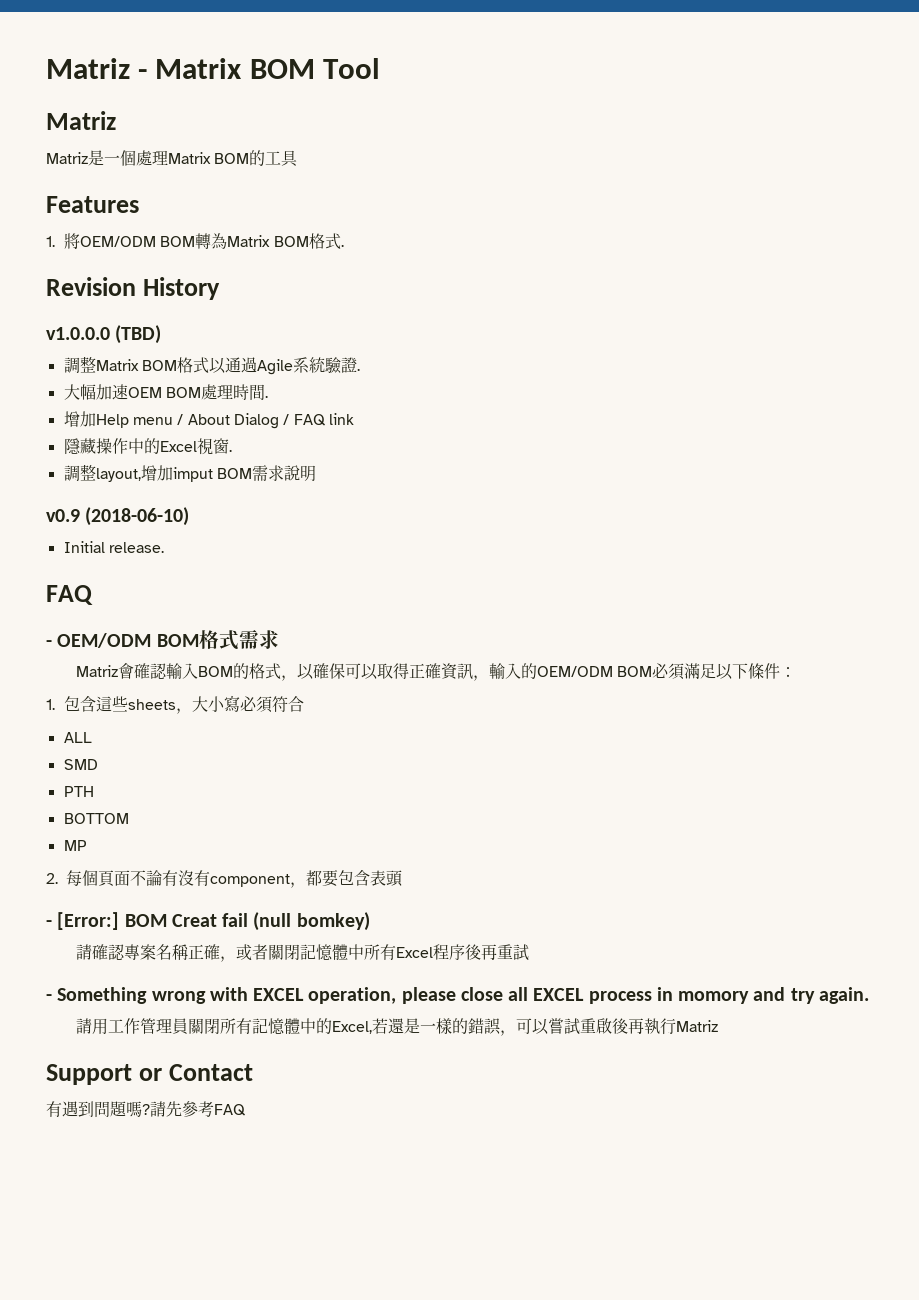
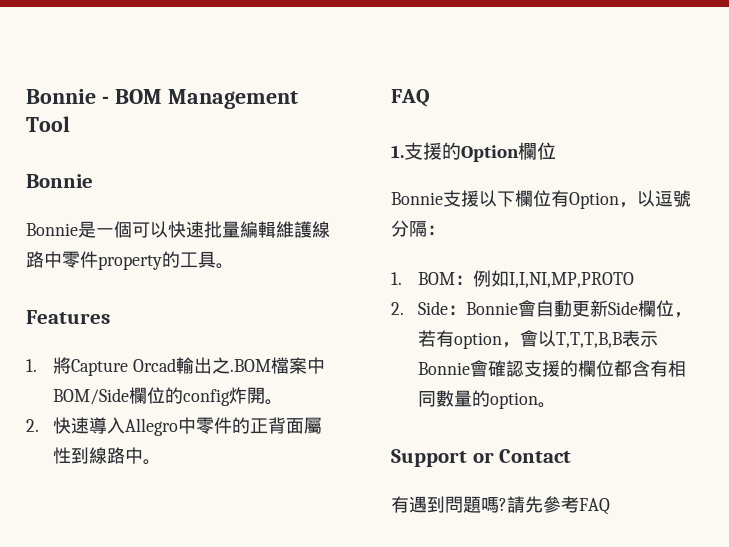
[46,58,380,79] [46,111,116,130] [46,150,250,166] Matriz - Matrix BOM Tool // Matriz // Matriz是一個處理Matrix BOM -> [26,89,298,109] [26,116,70,132] [26,174,93,188] [26,221,330,238] [26,251,162,270] Bonnie - BOM Management Tool // Bonnie // Bonnie是一個可以快速批量編輯維護線路中零件property
(299, 158) none -> [216,263,234,269] 。
[79,233,344,249] [46,277,221,300] [46,325,162,344] [63,356,360,375] [63,384,268,400] [63,411,354,429] [63,438,232,455] [63,464,316,482] [46,507,190,526] [63,541,164,553] [46,585,93,605] [46,629,279,650] [75,663,797,681] [46,695,304,714] [63,732,92,743] [63,759,98,770] [63,786,94,797] [63,813,129,824] [63,840,87,851] [46,870,403,888] [46,912,370,931] [75,944,529,962] [46,987,869,1004] [75,1018,718,1036] OEM/ODM BOM轉為Matrix BOM格式. // Revision History // v1.0.0.0 (TBD) // 調整Matrix BOM格式以通過Agile系統驗證. // 大幅加速OEM BOM處理時間. // 增加Help menu / About Dialog / FAQ link // 隱藏操作中的Excel視窗. // 調整layout,增加imput BOM需求說明 // v0.9 (2018-06-10) // Initial release. // FAQ // - OEM/ODM BOM格式需求 // Matriz會確認輸入BOM的格式，以確保可以取得正確資訊，輸入的OEM/ODM BOM必須滿足以下條件： // 1.包含這些sheets，大小寫必須符合 // ALL // SMD // PTH // BOTTOM // MP // 2.每個頁面不論有沒有component，都要包含表頭 // - [Error:] BOM Creat fail (null bomkey) // 請確認專案名稱正確，或者關閉記憶體中所有Excel程序後再重試 // - Something wrong with EXCEL operation, please close all EXCEL process in momory and try again. // 請用工作管理員關閉所有記憶體中的Excel,若還是一樣的錯誤，可以嘗試重啟後再執行Matriz -> [71,357,326,376] [53,387,284,406] [26,417,323,436] [53,447,162,465] [391,89,430,107] [391,142,556,162] [391,190,691,209] [391,220,445,237] [391,270,635,288] [391,300,693,318] [418,330,659,349] [418,360,687,377] [418,390,557,409] Capture Orcad輸出之.BOM檔案中BOM/Side欄位的config炸開。 // 2.快速導入Allegro中零件的正背面屬性到線路中。 // FAQ // 1.支援的Option欄位 // Bonnie支援以下欄位有Option，以逗號分隔： // 1. BOM：例如I,I,NI,MP,PROTO // 2. Side：Bonnie會自動更新Side欄位，若有option，會以T,T,T,B,B表示Bonnie會確認支援的欄位都含有相同數量的option。

